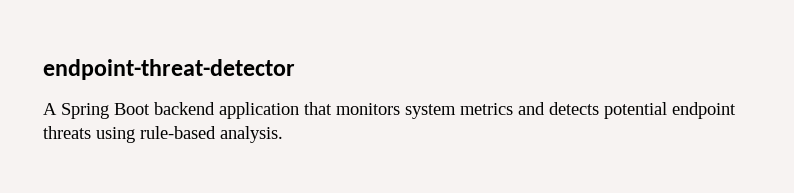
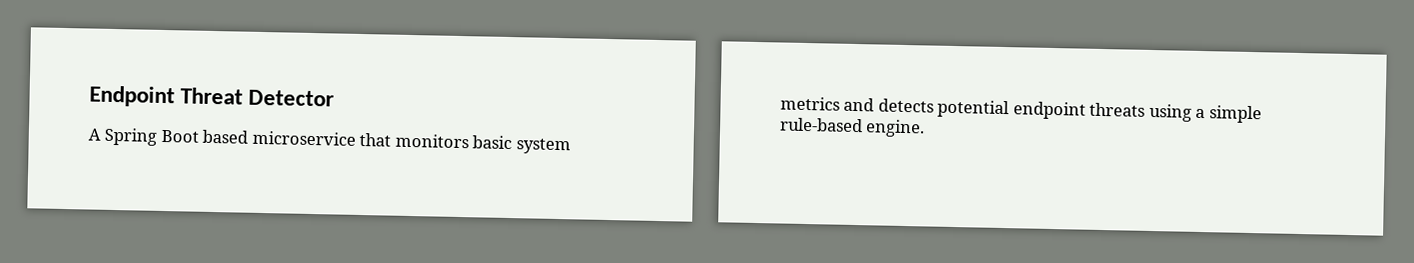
[43,59,295,80] endpoint-threat-detector -> [89,85,335,108] Endpoint Threat Detector
[154,102,299,119] backend application -> [202,129,356,146] based microservice
(400, 109) none -> [472,135,513,150] basic
[140,126,283,143] rule-based analysis. -> [1195,105,1262,124] [780,117,926,138] a simple rule-based engine.

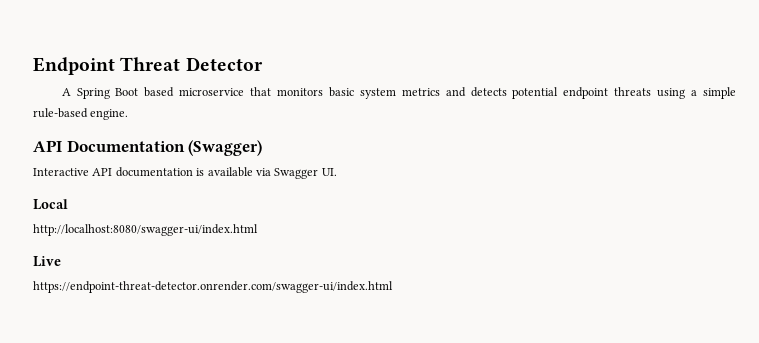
(926, 128) none -> [33,140,263,156] [33,167,337,179] [33,199,68,210] [33,224,258,236] [33,256,61,267] [33,281,393,293] // API Documentation (Swagger) // Interactive API documentation is available via Swagger UI. // Local // http://localhost:8080/swagger-ui/index.html // Live // https://endpoint-threat-detector.onrender.com/swagger-ui/index.html

